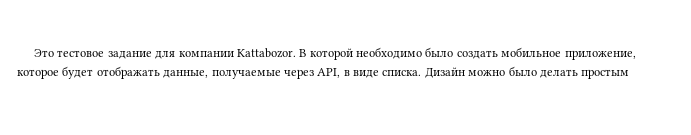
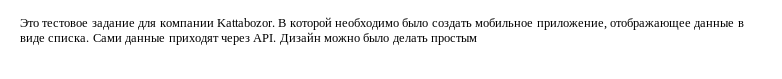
[17,66,422,79] которое будет отображать данные, получаемые через API, в виде списка. -> [609,18,744,30] [20,34,277,45] отображающее данные в виде списка. Сами данные приходят через API.

